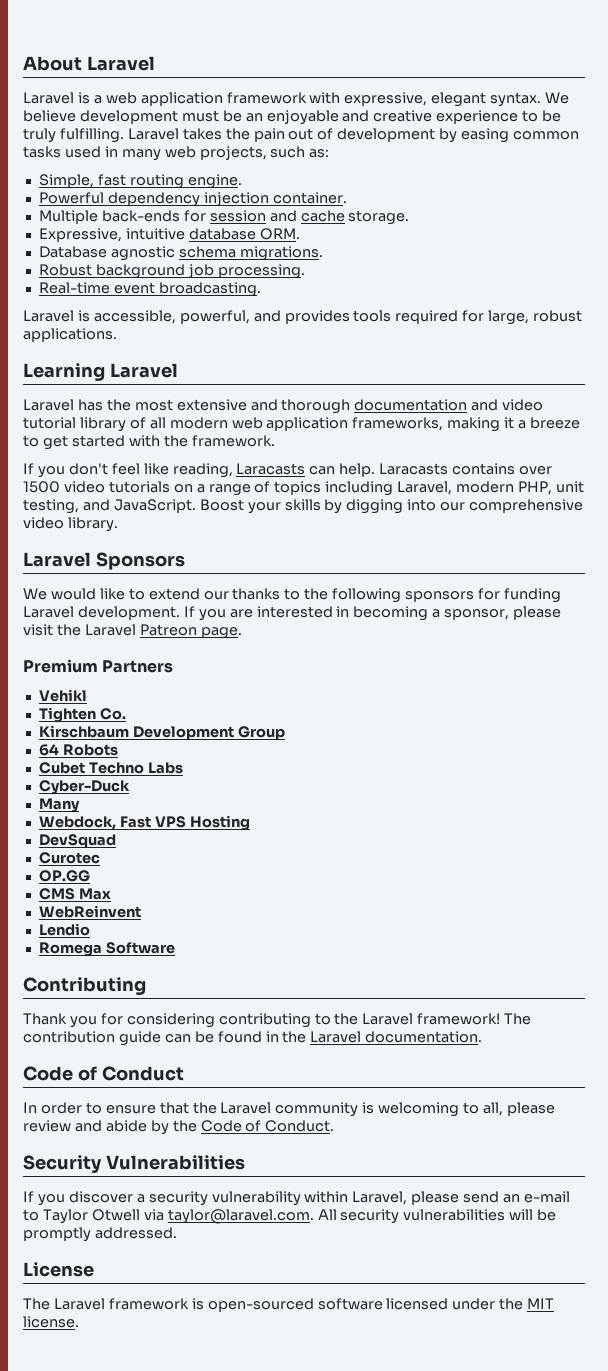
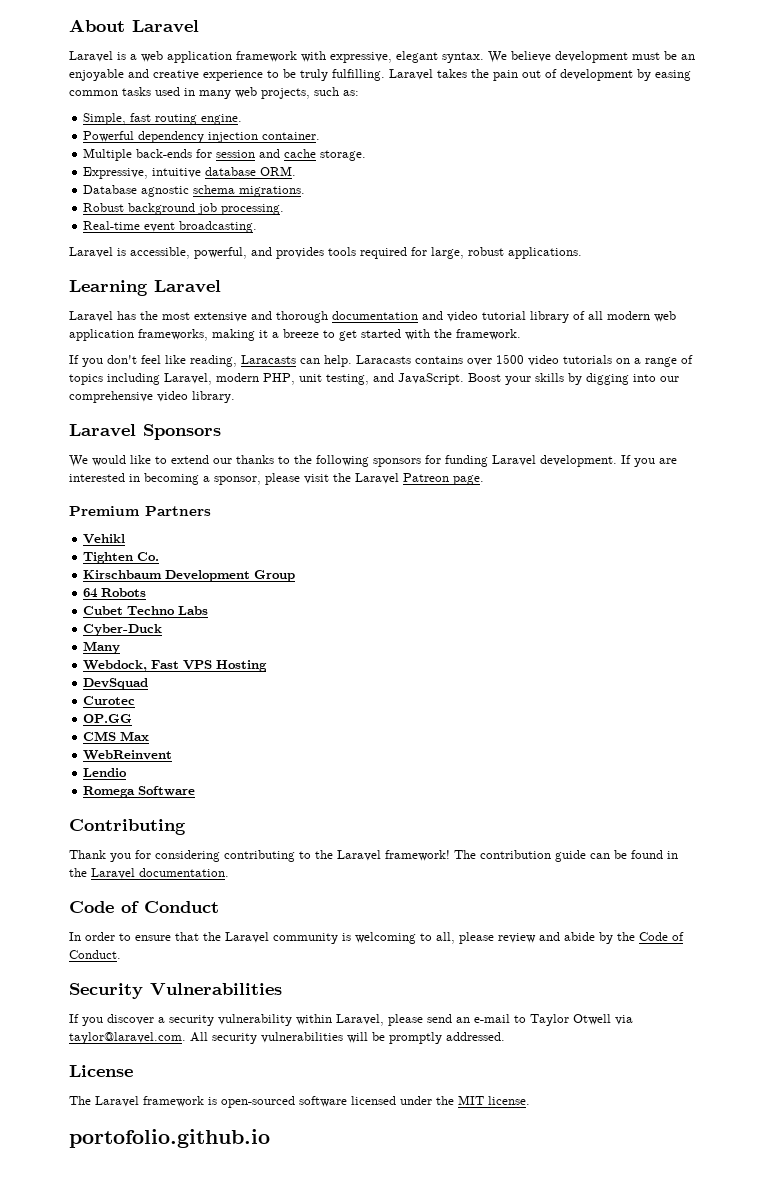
(79, 1322) none -> [69,1129,270,1148] // portofolio.github.io

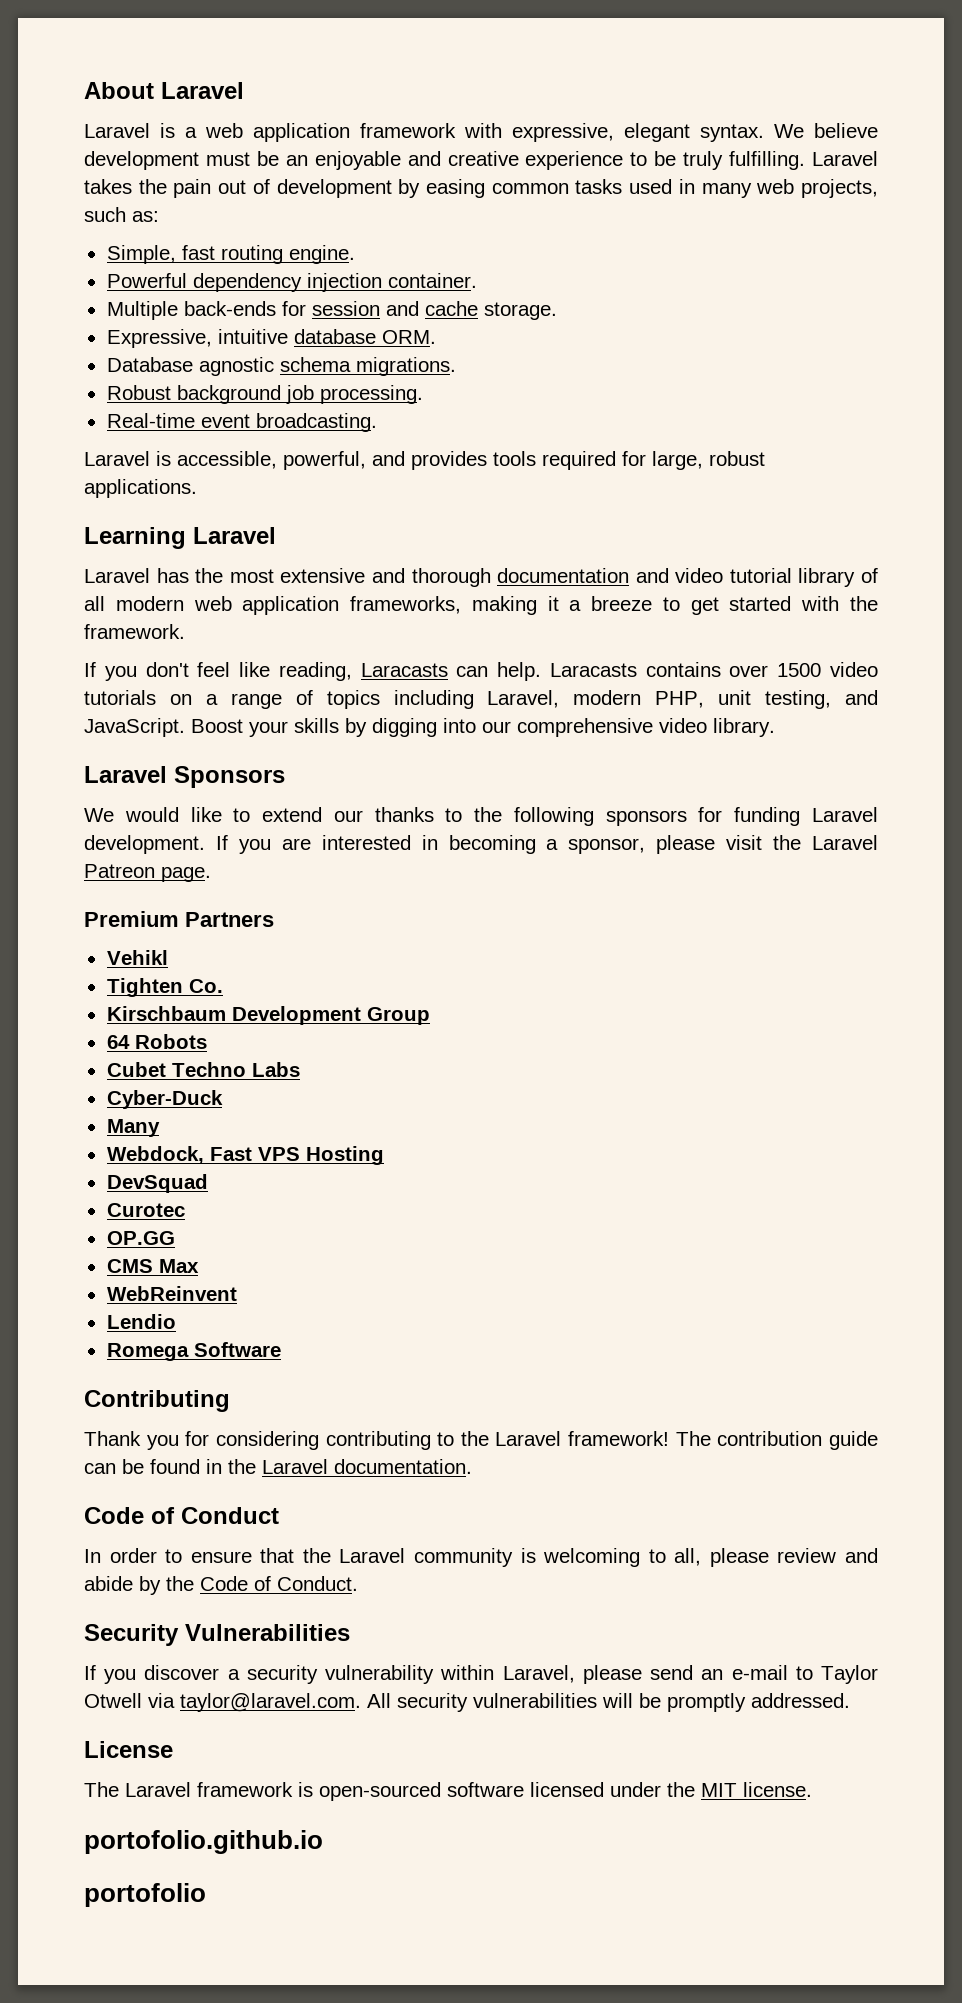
(270, 1138) none -> [84,1883,206,1907] // portofolio

